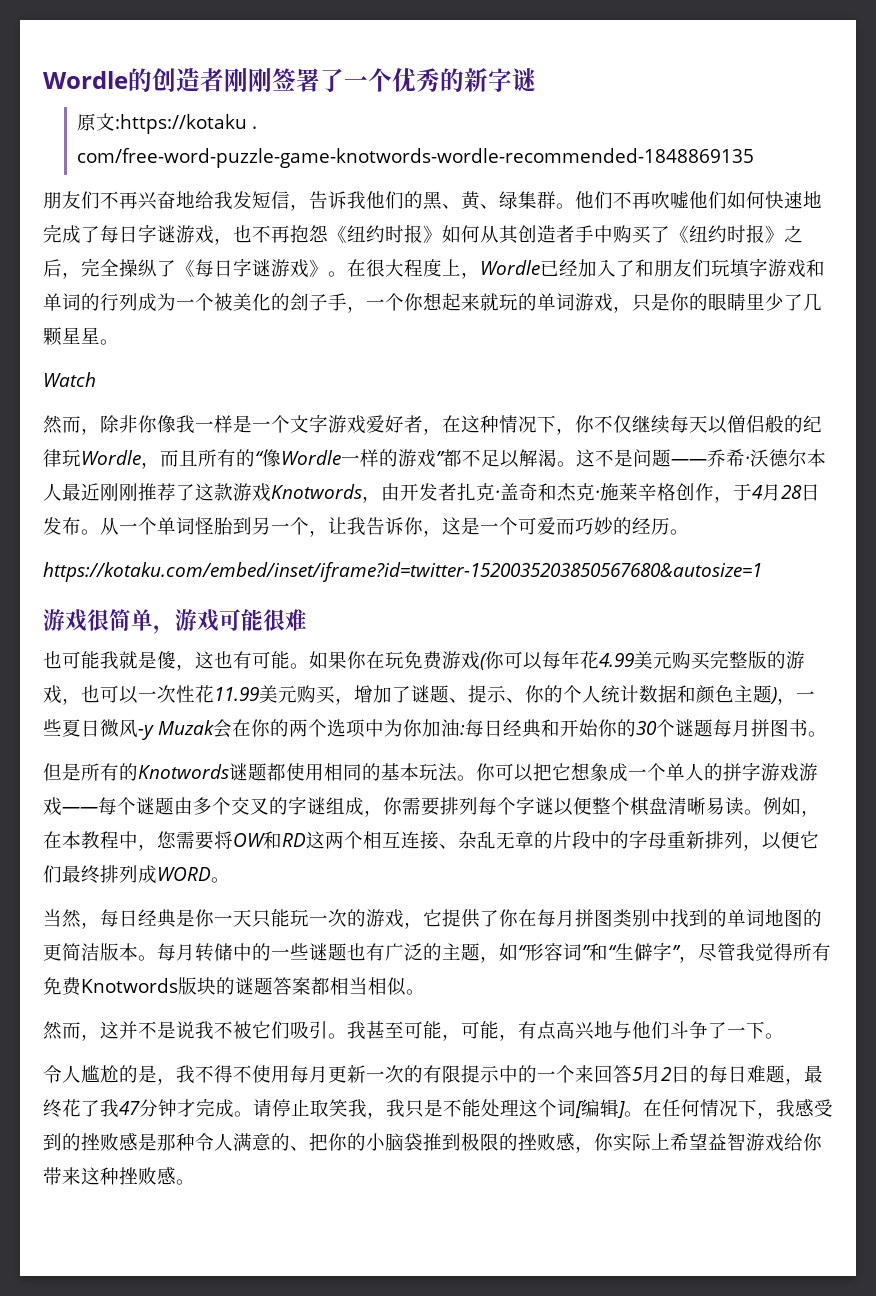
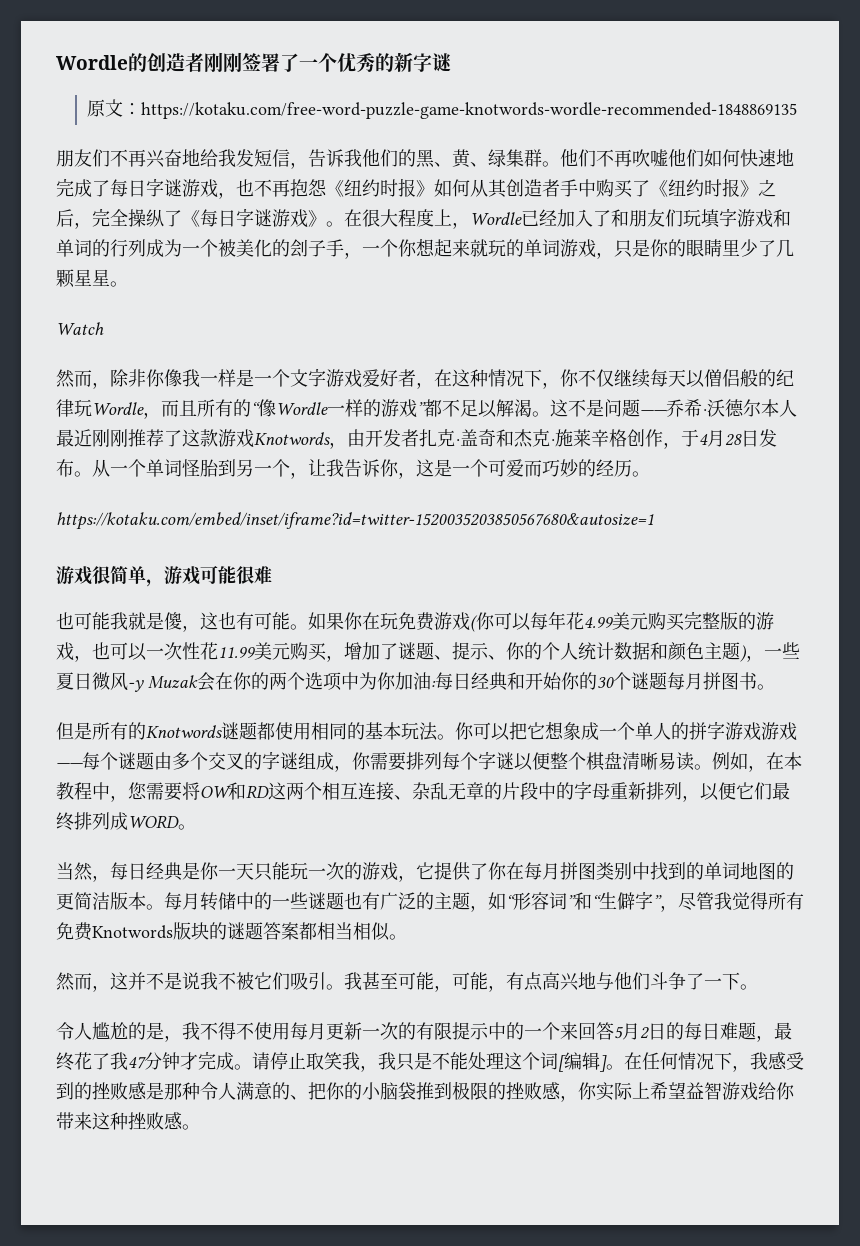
[114,114,257,134] [76,148,754,168] :https://kotaku . com/free-word-puzzle-game-knotwords-wordle-recommended-1848869135 -> [123,102,798,119] ：https://kotaku.com/free-word-puzzle-game-knotwords-wordle-recommended-1848869135

